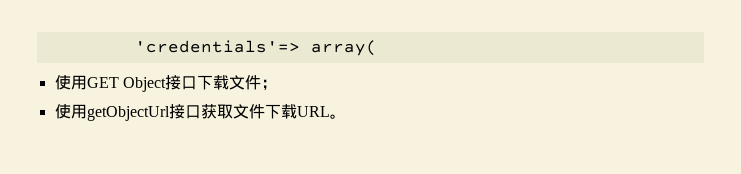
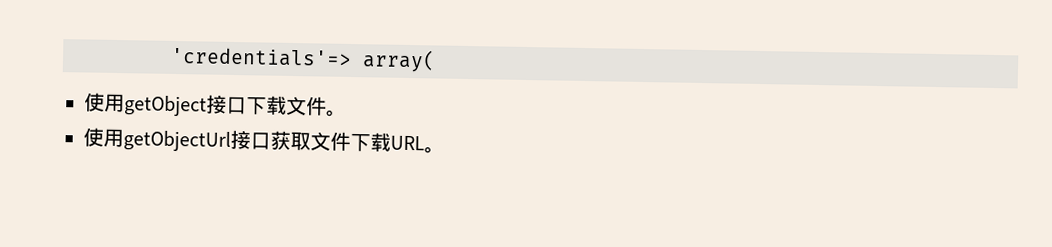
[86,77,166,92] GET Object -> [124,95,207,117] getObject
[260,79,277,91] ； -> [326,109,347,117] 。

